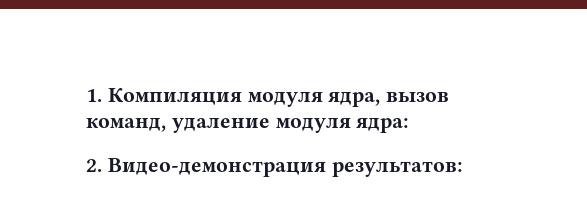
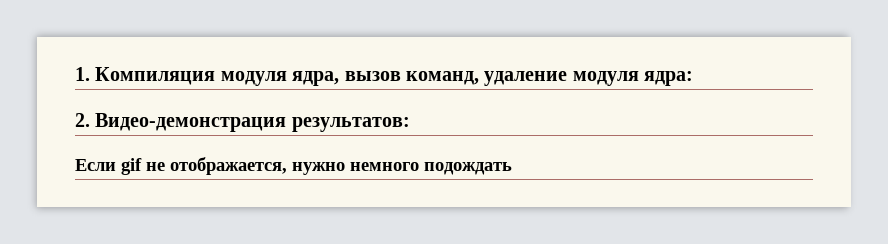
(463, 169) none -> [75,157,512,175] // Если gif не отображается, нужно немного подождать

